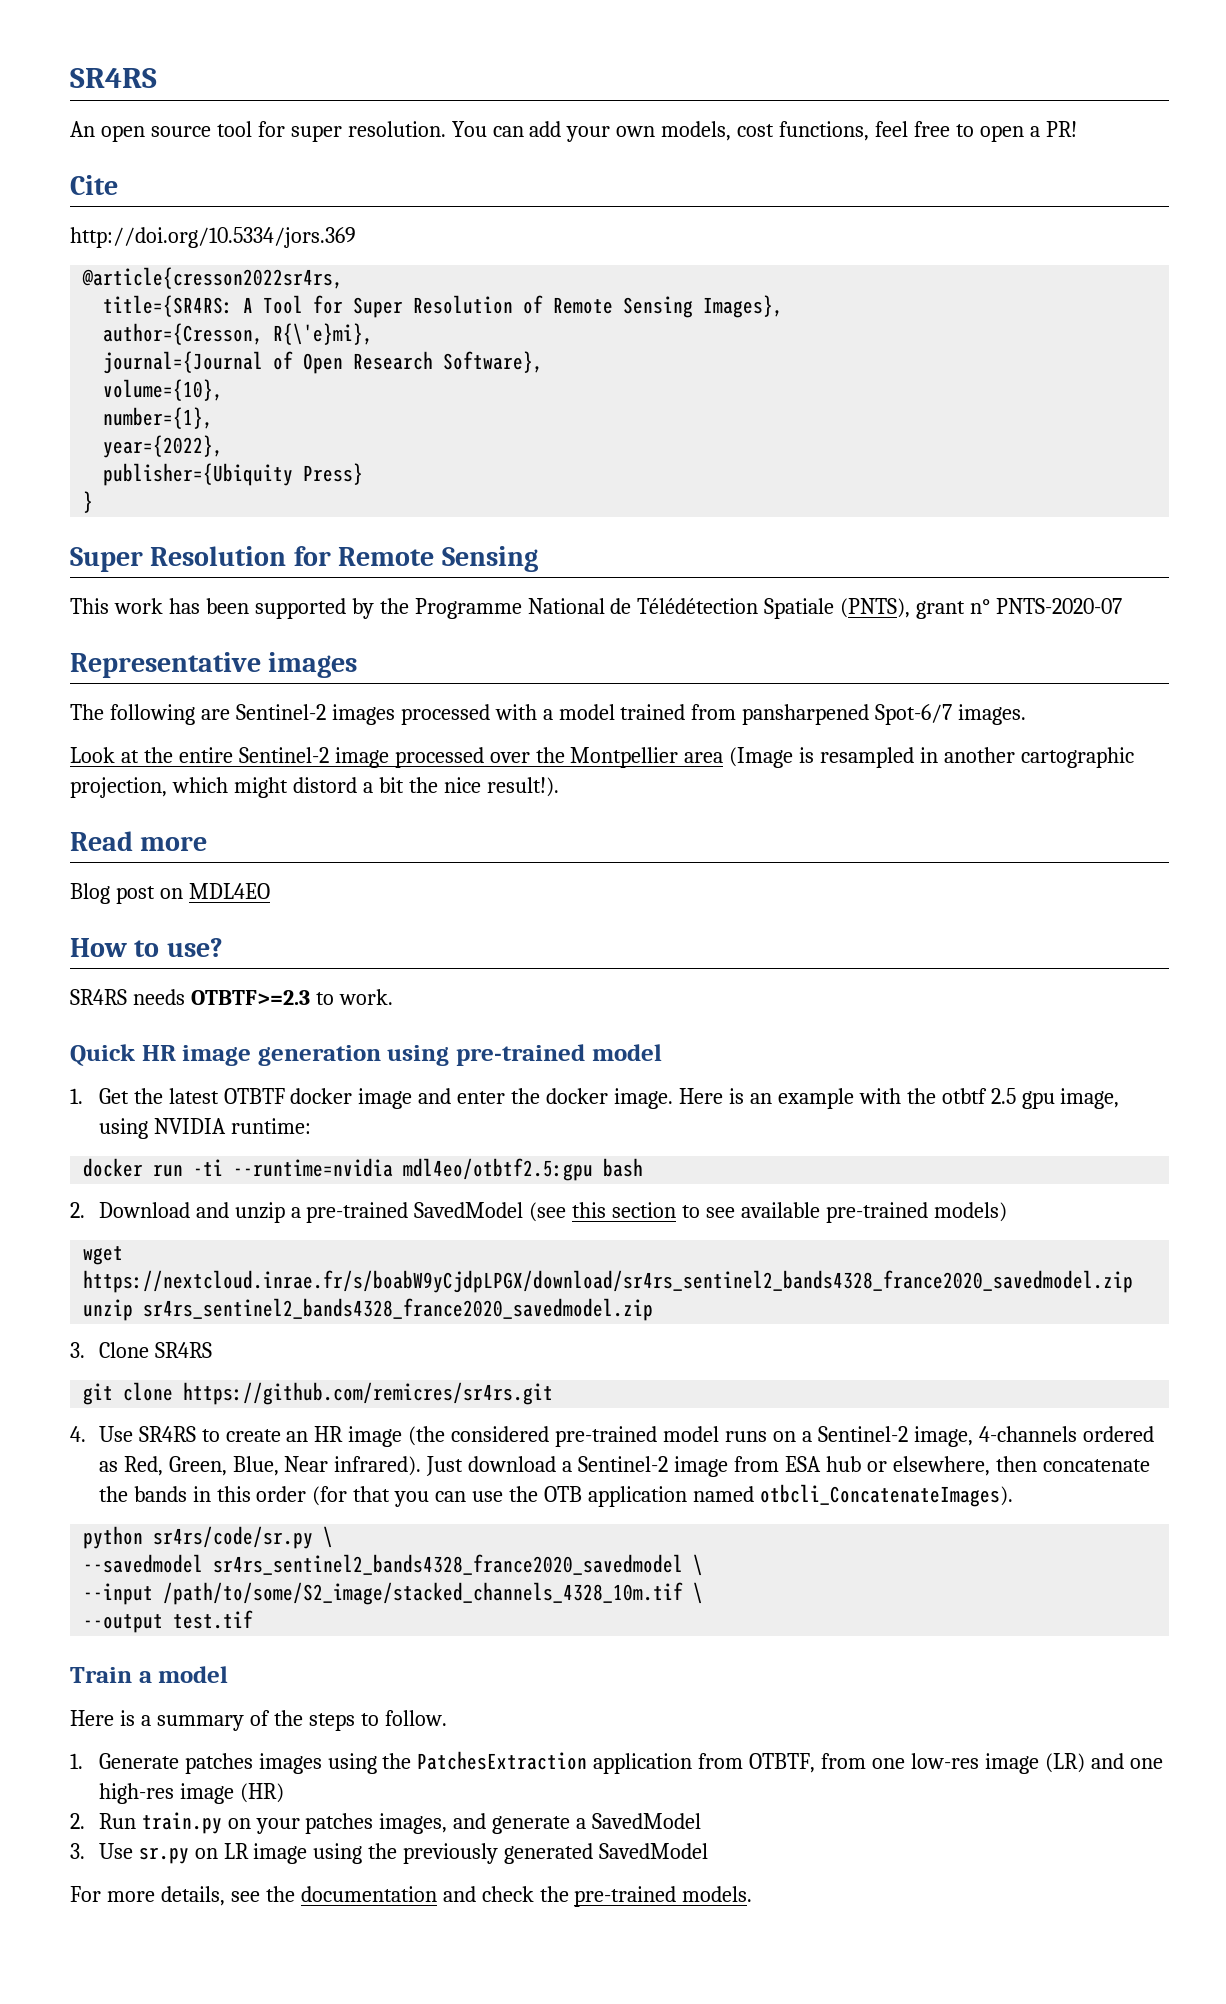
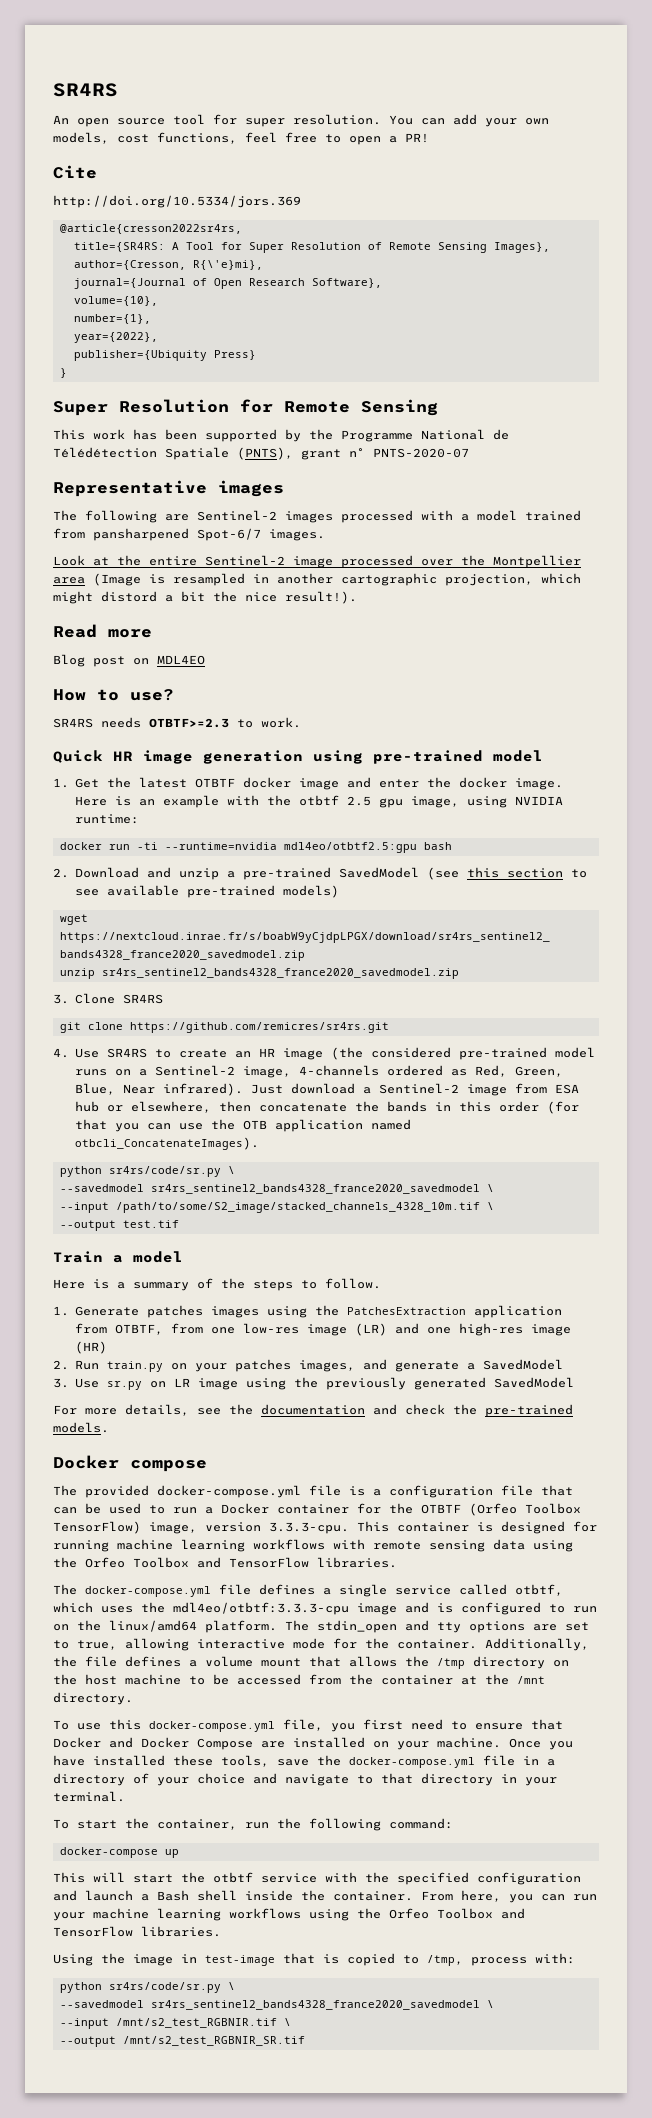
(753, 1894) none -> [53,1455,207,1472] [53,1485,573,1498] [53,1503,581,1516] [53,1521,597,1534] [53,1539,573,1552] [53,1557,397,1568] [53,1584,563,1597] [53,1602,597,1615] [53,1620,589,1633] [53,1638,589,1651] [53,1656,569,1669] [53,1674,545,1685] [53,1692,133,1705] [53,1719,563,1732] [53,1737,573,1750] [53,1755,555,1768] [53,1773,557,1786] [53,1791,125,1802] [53,1818,453,1831] [59,1847,179,1858] [53,1872,581,1885] [53,1890,597,1903] [53,1908,525,1921] [53,1926,221,1937] [53,1953,575,1966] [59,1982,235,1993] [59,2000,494,2010] [59,2018,291,2029] [59,2036,305,2047] // Docker compose // The provided docker-compose.yml file is a configuration file that can be used to run a Docker container for the OTBTF (Orfeo Toolbox TensorFlow) image, version 3.3.3-cpu. This container is designed for running machine learning workflows with remote sensing data using the Orfeo Toolbox and TensorFlow libraries. // The docker-compose.yml file defines a single service called otbtf, which uses the mdl4eo/otbtf:3.3.3-cpu image and is configured to run on the linux/amd64 platform. The stdin_open and tty options are set to true, allowing interactive mode for the container. Additionally, the file defines a volume mount that allows the /tmp directory on the host machine to be accessed from the container at the /mnt directory. // To use this docker-compose.yml file, you first need to ensure that Docker and Docker Compose are installed on your machine. Once you have installed these tools, save the docker-compose.yml file in a directory of your choice and navigate to that directory in your terminal. // To start the container, run the following command: // docker-compose up // This will start the otbtf service with the specified configuration and launch a Bash shell inside the container. From here, you can run your machine learning workflows using the Orfeo Toolbox and TensorFlow libraries. // Using the image in test-image that is copied to /tmp, process with: // python sr4rs/code/sr.py \ // --savedmodel sr4rs_sentinel2_bands4328_france2020_savedmodel \ // --input /mnt/s2_test_RGBNIR.tif \ // --output /mnt/s2_test_RGBNIR_SR.tif

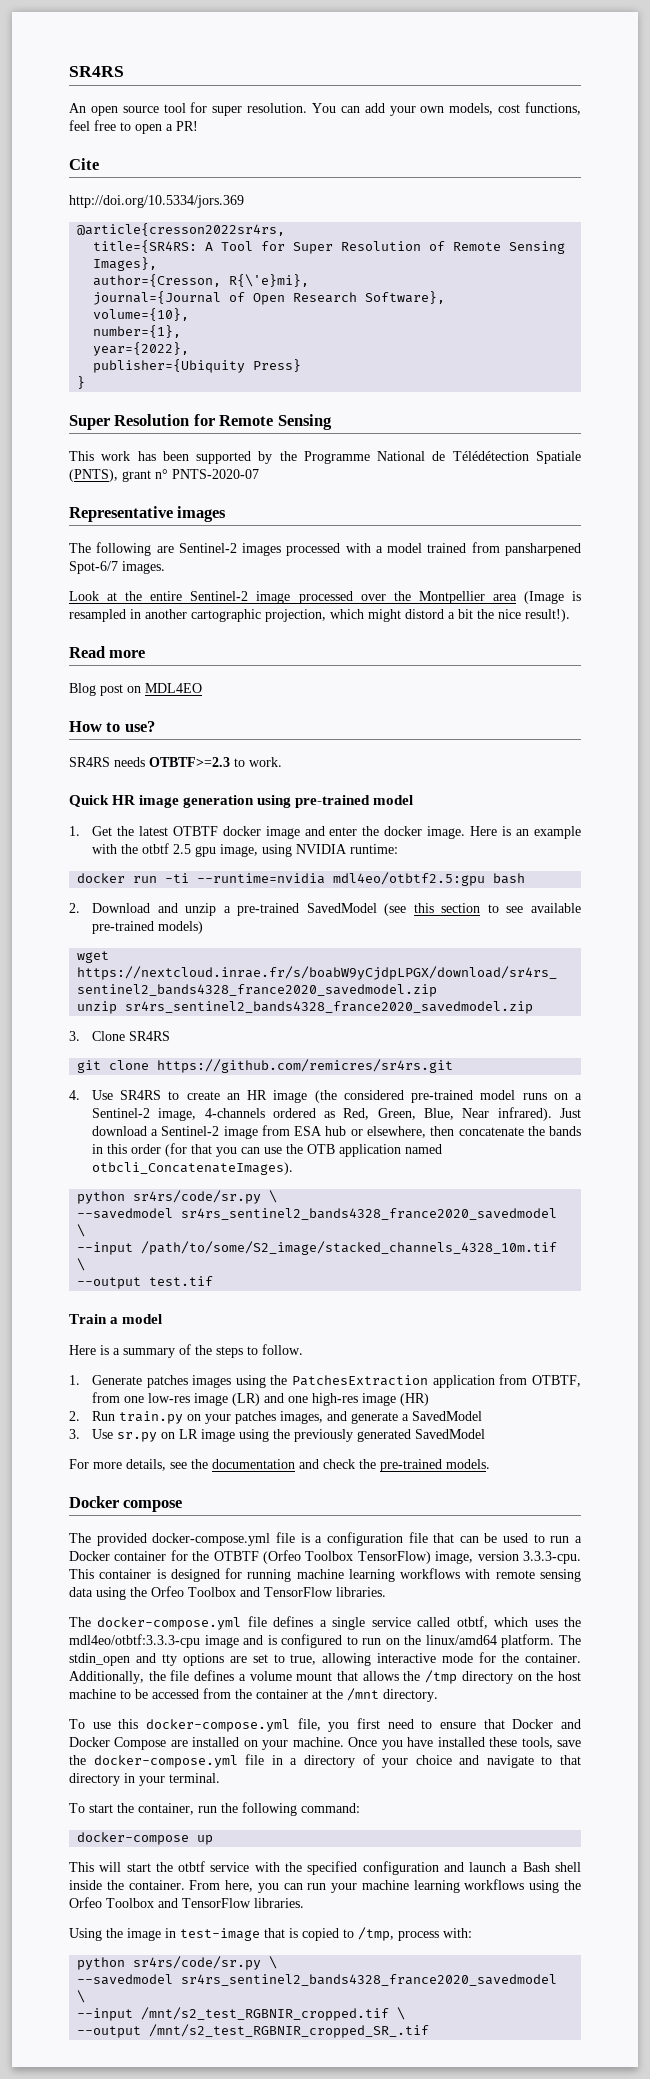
[115,2018,291,2028] [59,2036,305,2047] /mnt/s2_test_RGBNIR.tif \ // --output /mnt/s2_test_RGBNIR_SR.tif -> [141,2007,406,2021] [77,2024,430,2038] /mnt/s2_test_RGBNIR_cropped.tif \ // --output /mnt/s2_test_RGBNIR_cropped_SR_.tif

